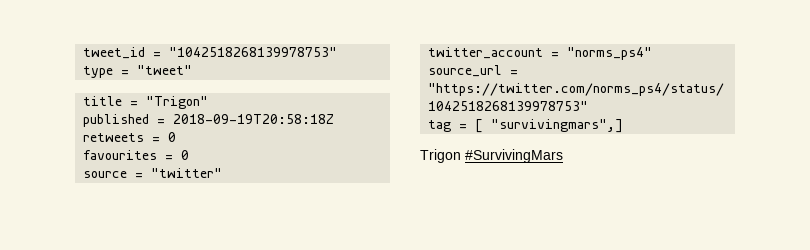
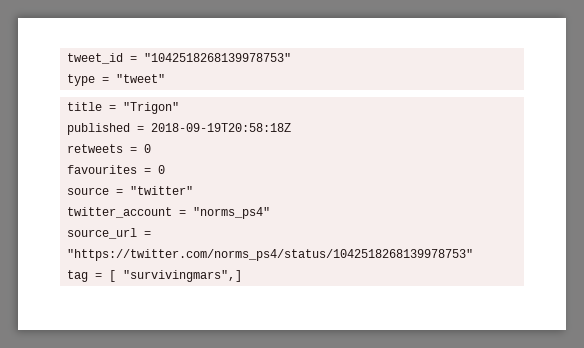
[420,149,563,163] // Trigon #SurvivingMars -> (242, 276) none

